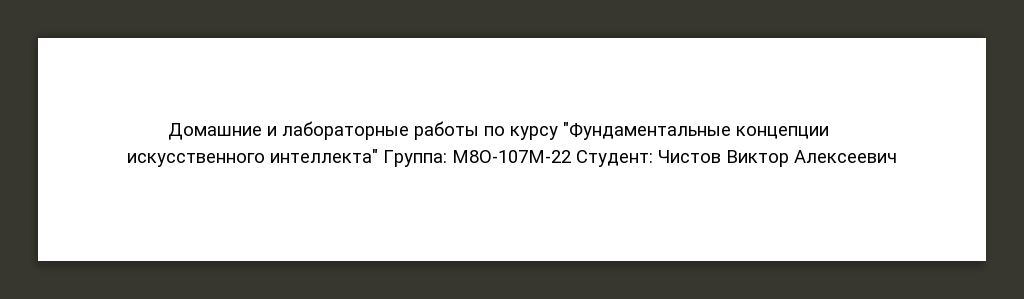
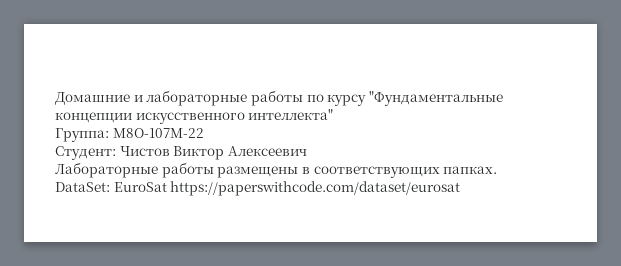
(378, 156) none -> (334, 114) //
(571, 156) none -> (204, 133) //
(897, 156) none -> [55,162,498,178] [55,181,461,196] // Лабораторные работы размещены в соответствующих папках. // DataSet: EuroSat https://paperswithcode.com/dataset/eurosat

